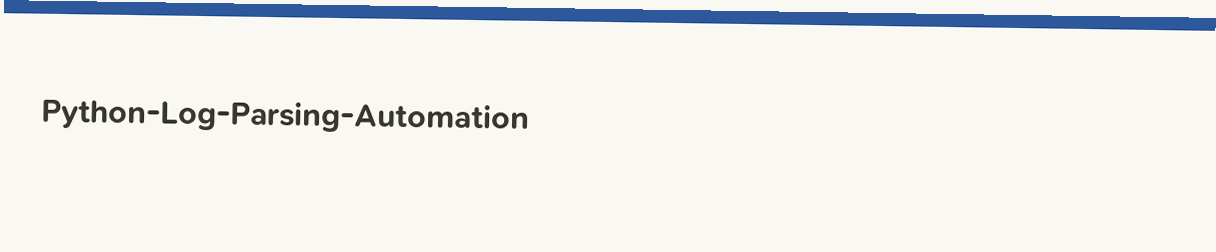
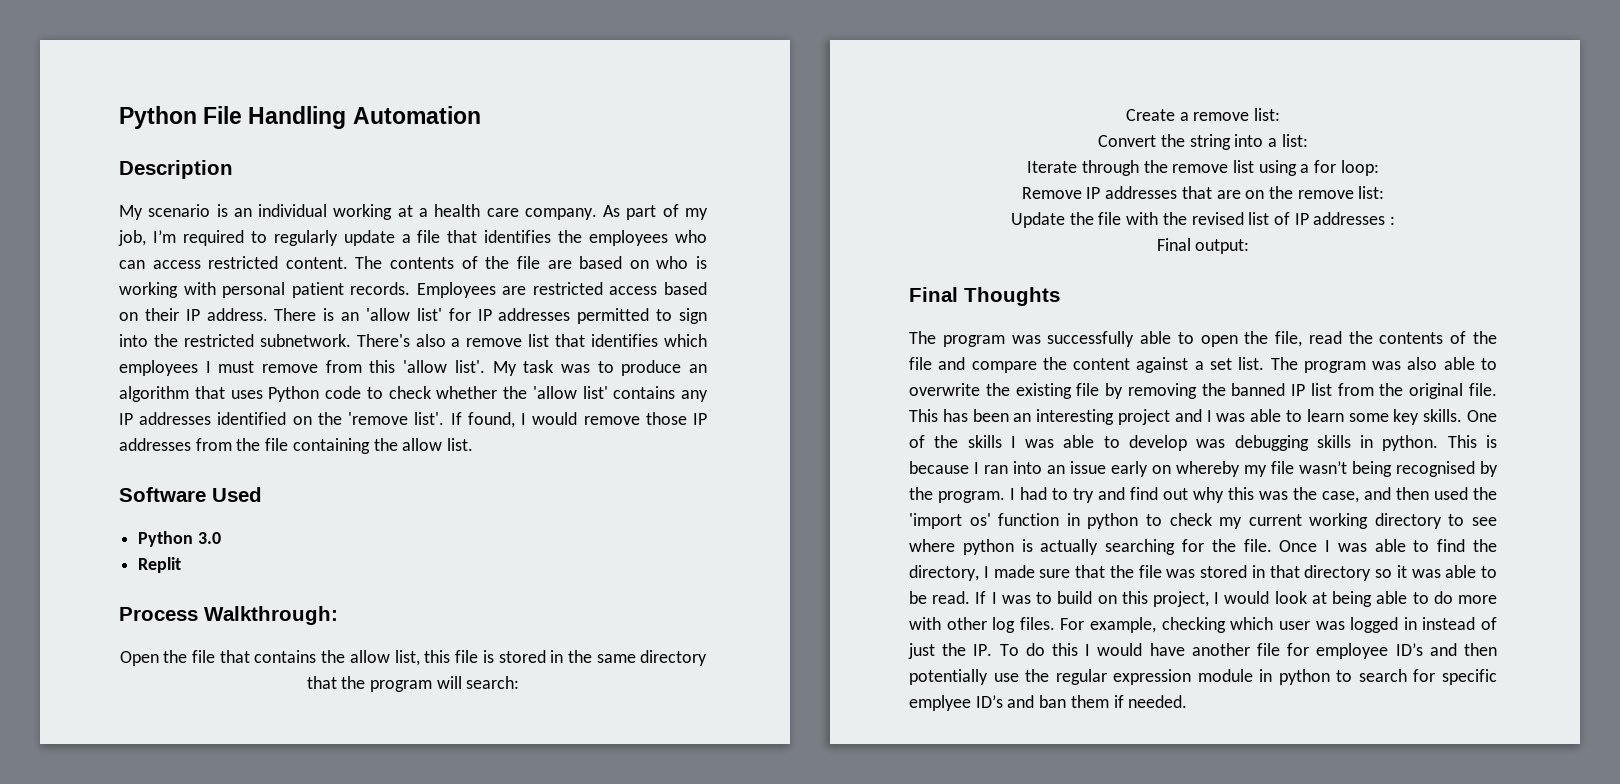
[40,98,530,135] Python-Log-Parsing-Automation -> [119,106,481,129] [119,160,233,179] [119,204,708,220] [118,230,708,246] [119,256,708,269] [119,282,707,298] [119,308,707,324] [119,334,708,347] [119,360,707,376] [119,386,708,402] [119,412,707,428] [119,438,474,454] [119,487,262,502] [138,531,221,547] [138,557,182,573] [119,606,338,625] [119,650,708,666] [306,676,520,692] [1125,108,1281,121] [1098,134,1308,150] [1027,160,1379,176] [1021,186,1385,199] [1010,212,1396,228] [1156,238,1250,254] [909,287,1060,306] [909,331,1497,347] [909,357,1497,373] [909,383,1497,399] [909,409,1497,425] [909,435,1497,451] [909,461,1498,477] [909,487,1497,503] [909,513,1497,529] [909,539,1497,555] [909,565,1497,581] [909,591,1497,607] [909,617,1497,633] [908,643,1497,659] [909,669,1497,685] [909,695,1188,711] Python File Handling Automation // Description // My scenario is an individual working at a health care company. As part of my job, I’m required to regularly update a file that identifies the employees who can access restricted content. The contents of the file are based on who is working with personal patient records. Employees are restricted access based on their IP address. There is an 'allow list' for IP addresses permitted to sign into the restricted subnetwork. There's also a remove list that identifies which employees I must remove from this 'allow list'. My task was to produce an algorithm that uses Python code to check whether the 'allow list' contains any IP addresses identified on the 'remove list'. If found, I would remove those IP addresses from the file containing the allow list. // Software Used // Python 3.0 // Replit // Process Walkthrough: // Open the file that contains the allow list, this file is stored in the same directory that the program will search: // Create a remove list: // Convert the string into a list: // Iterate through the remove list using a for loop: // Remove IP addresses that are on the remove list: // Update the file with the revised list of IP addresses : // Final output: // Final Thoughts // The program was successfully able to open the file, read the contents of the file and compare the content against a set list. The program was also able to overwrite the existing file by removing the banned IP list from the original file. This has been an interesting project and I was able to learn some key skills. One of the skills I was able to develop was debugging skills in python. This is because I ran into an issue early on whereby my file wasn’t being recognised by the program. I had to try and find out why this was the case, and then used the 'import os' function in python to check my current working directory to see where python is actually searching for the file. Once I was able to find the directory, I made sure that the file was stored in that directory so it was able to be read. If I was to build on this project, I would look at being able to do more with other log files. For example, checking which user was logged in instead of just the IP. To do this I would have another file for employee ID’s and then potentially use the regular expression module in python to search for specific emplyee ID’s and ban them if needed.

